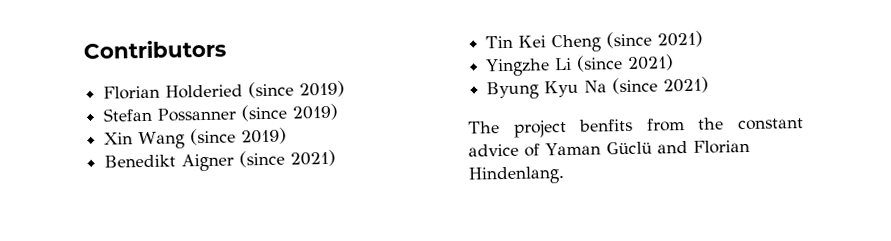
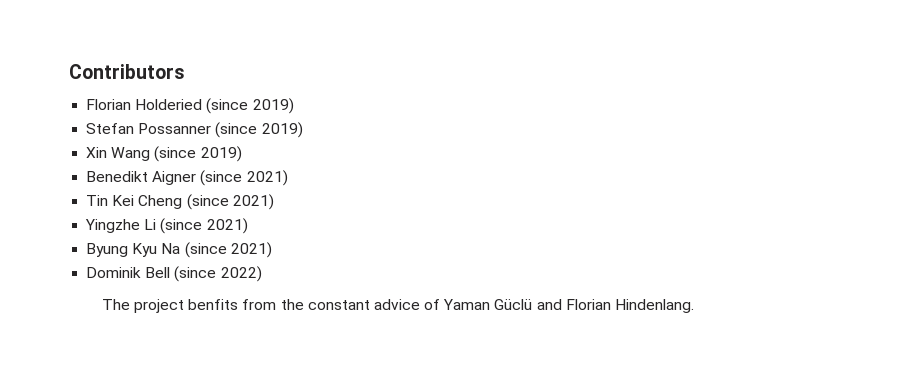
(710, 85) none -> [86,266,262,282] // Dominik Bell (since 2022)

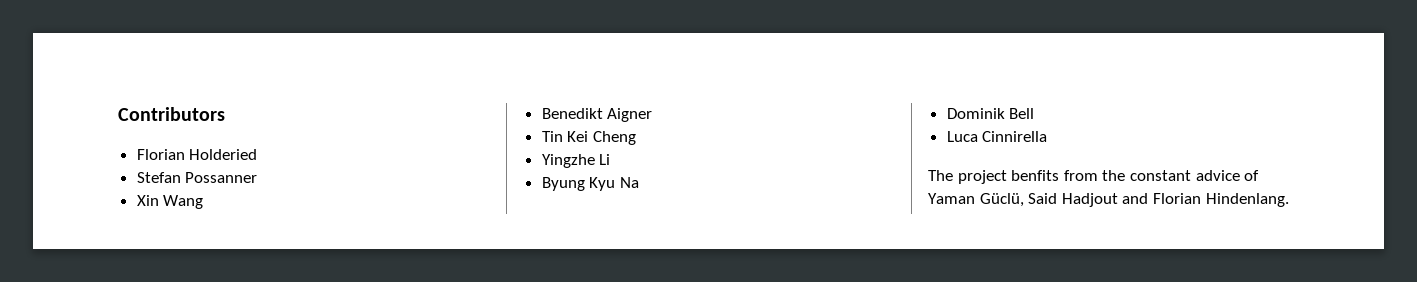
[206,98,294,114] (since 2019) -> (258, 154) none
[215,122,303,138] (since 2019) -> (258, 177) none
[154,146,242,162] (since 2019) -> (204, 202) none
[200,170,288,186] (since 2021) -> (653, 115) none
[186,194,274,210] (since 2021) -> (636, 138) none
[160,218,248,234] (since 2021) -> (611, 159) none
[184,242,272,258] (since 2021) -> (639, 182) none
[174,266,262,282] (since 2022) -> [946,131,1048,142] // Luca Cinnirella
[494,299,533,310] Güclü -> [979,193,1118,207] Güclü, Said Hadjout

